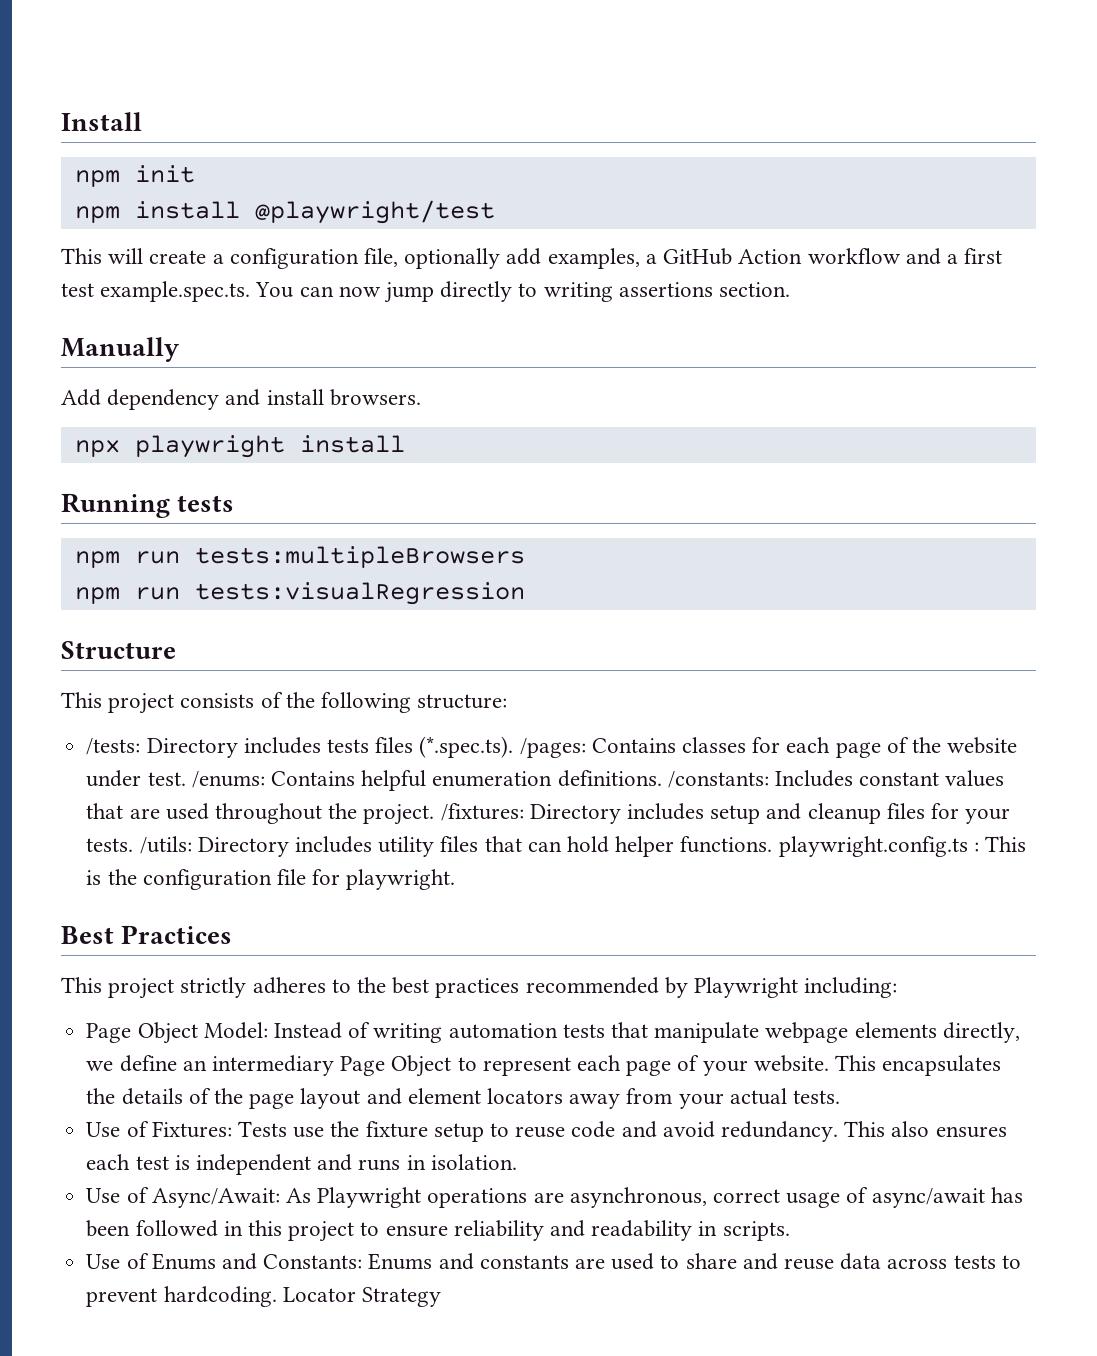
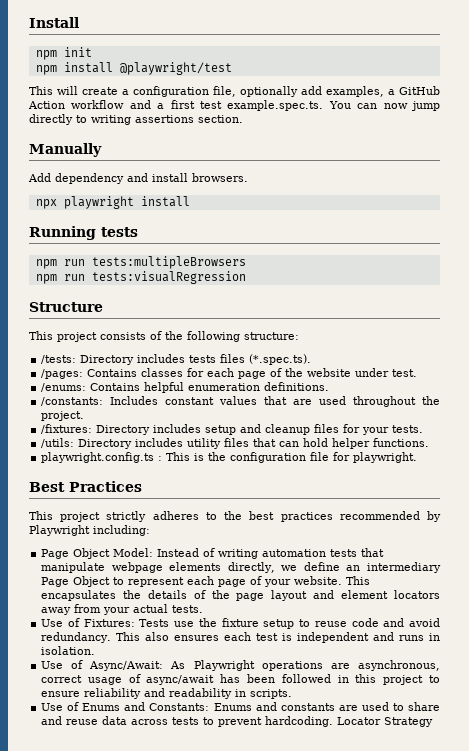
(514, 747) none -> (312, 359) //
(186, 779) none -> (418, 373) //
(662, 778) none -> (330, 386) //
(435, 814) none -> (85, 416) //
(134, 845) none -> (424, 429) //
(773, 844) none -> (430, 442) //

